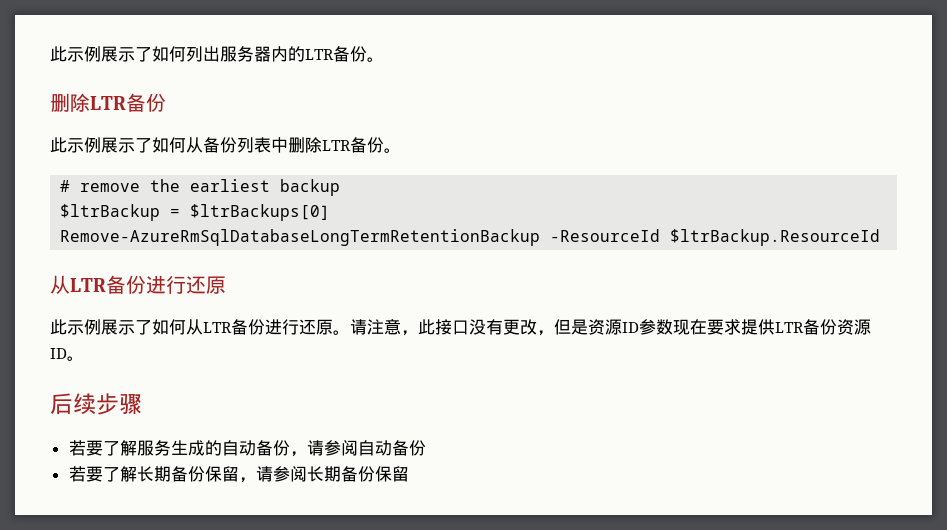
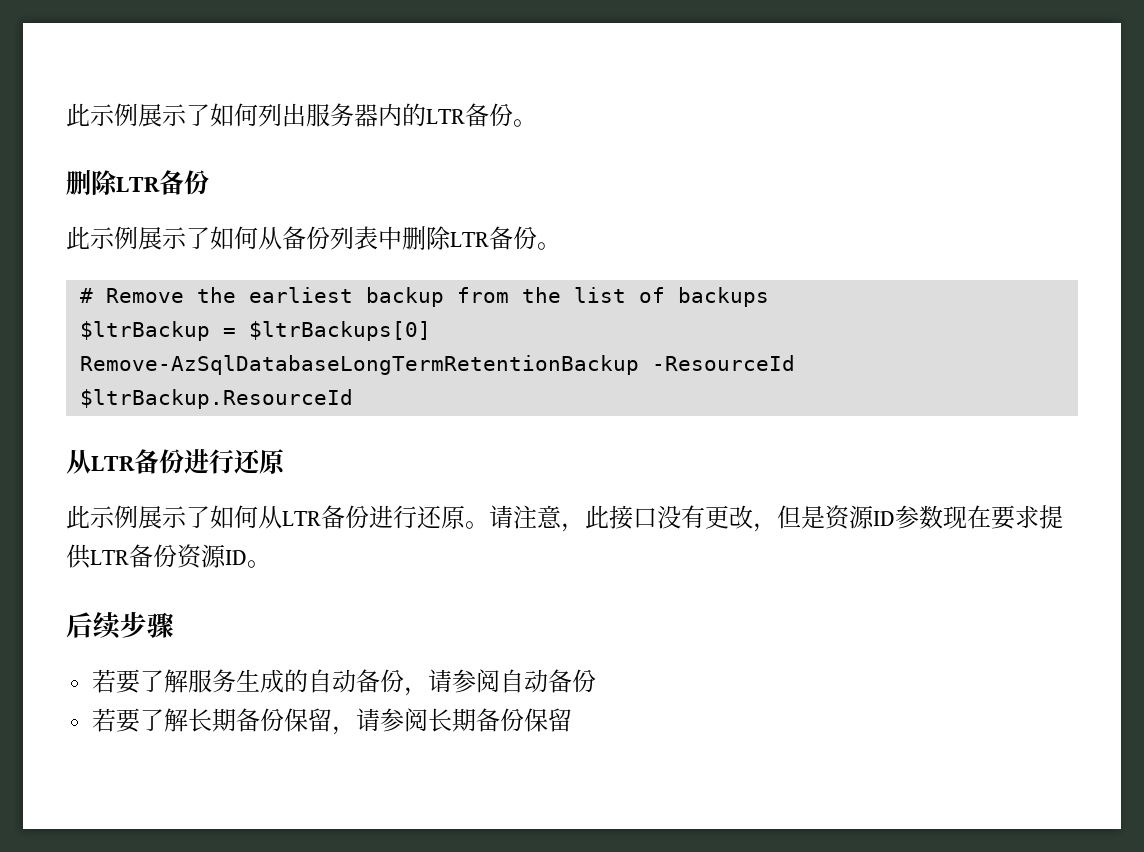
[80,183,141,192] remove -> [106,288,185,303] Remove
(341, 187) none -> [457,287,770,307] from the list of backups
[60,229,541,246] Remove-AzureRmSqlDatabaseLongTermRetentionBackup -> [80,355,640,375] Remove-AzSqlDatabaseLongTermRetentionBackup

